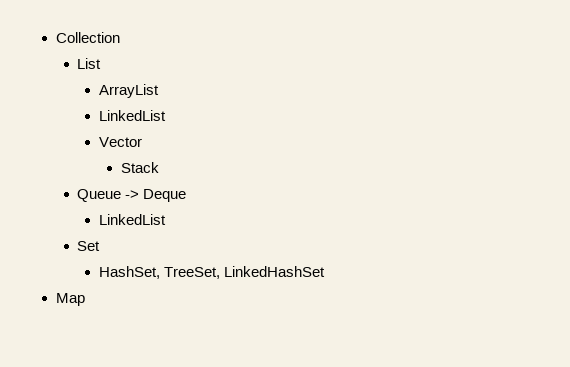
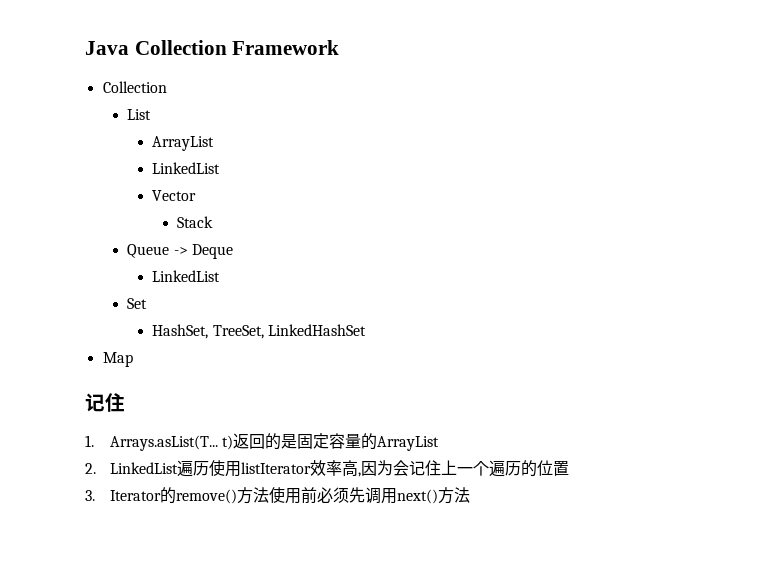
(55, 37) none -> [85,40,340,55] Java Collection Framework //
(85, 299) none -> [85,393,125,412] [85,433,440,451] [85,460,569,477] [85,487,470,504] // 记住 // 1. Arrays.asList(T... t)返回的是固定容量的ArrayList // 2. LinkedList遍历使用listIterator效率高,因为会记住上一个遍历的位置 // 3. Iterator的remove()方法使用前必须先调用next()方法

